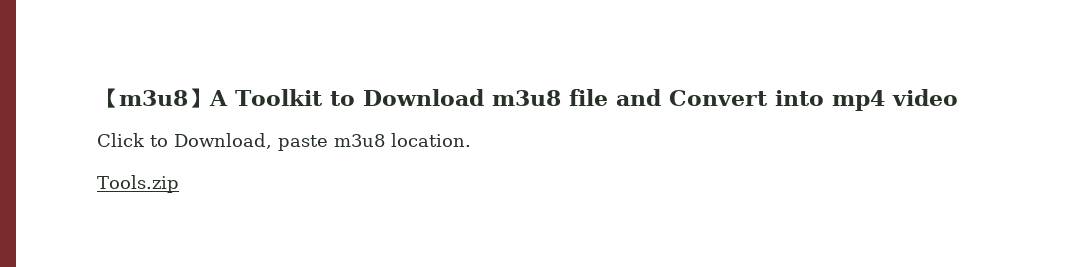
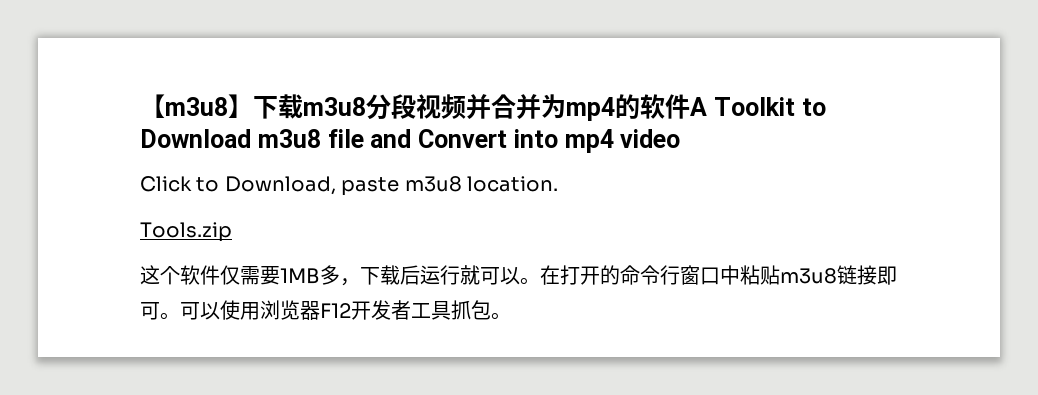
(210, 98) none -> [253,94,690,121] 下载m3u8分段视频并合并为mp4的软件
(179, 184) none -> [140,265,897,286] [140,300,511,320] // 这个软件仅需要1MB多，下载后运行就可以。在打开的命令行窗口中粘贴m3u8链接即可。可以使用浏览器F12开发者工具抓包。

